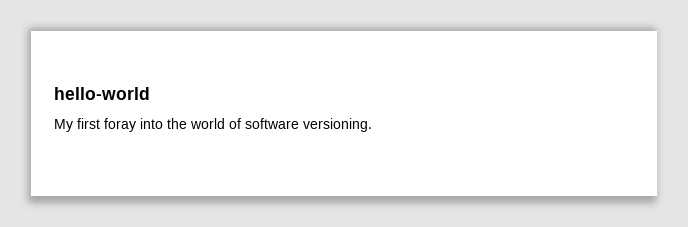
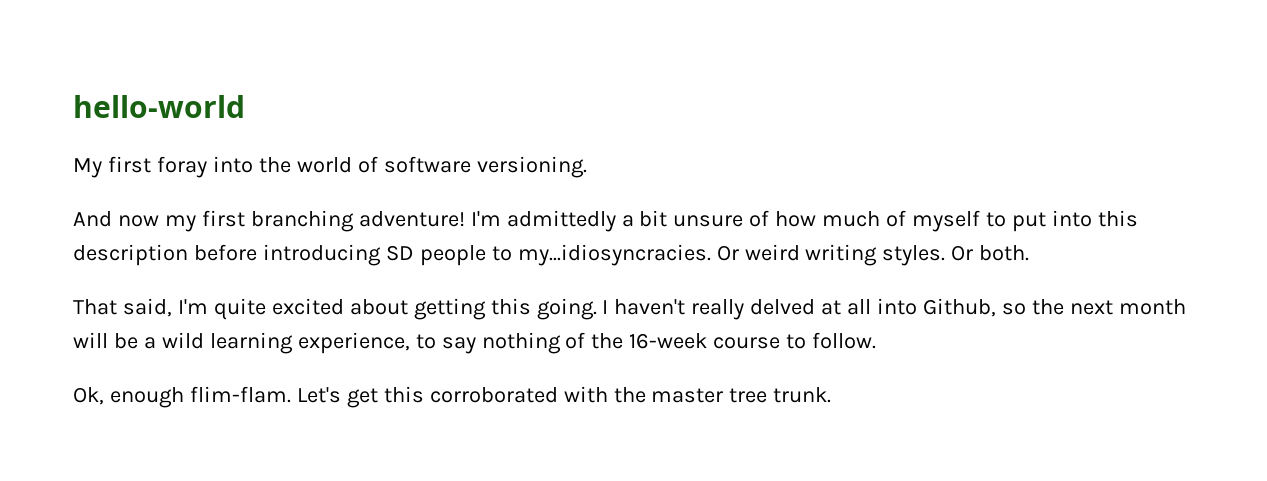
(372, 125) none -> [73,210,1138,232] [73,244,1030,266] [73,298,1186,320] [73,332,877,354] [73,386,832,408] // And now my first branching adventure! I'm admittedly a bit unsure of how much of myself to put into this description before introducing SD people to my...idiosyncracies. Or weird writing styles. Or both. // That said, I'm quite excited about getting this going. I haven't really delved at all into Github, so the next month will be a wild learning experience, to say nothing of the 16-week course to follow. // Ok, enough flim-flam. Let's get this corroborated with the master tree trunk.

